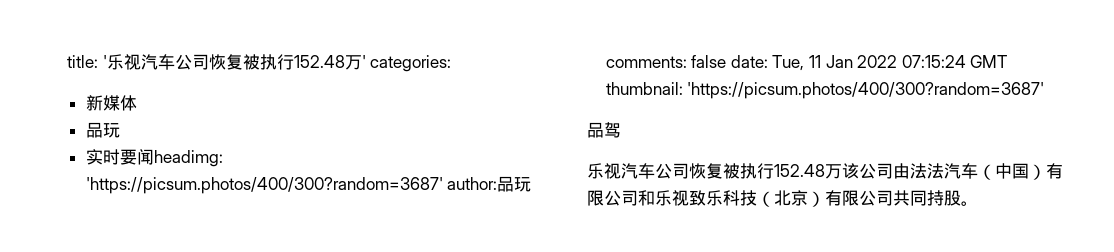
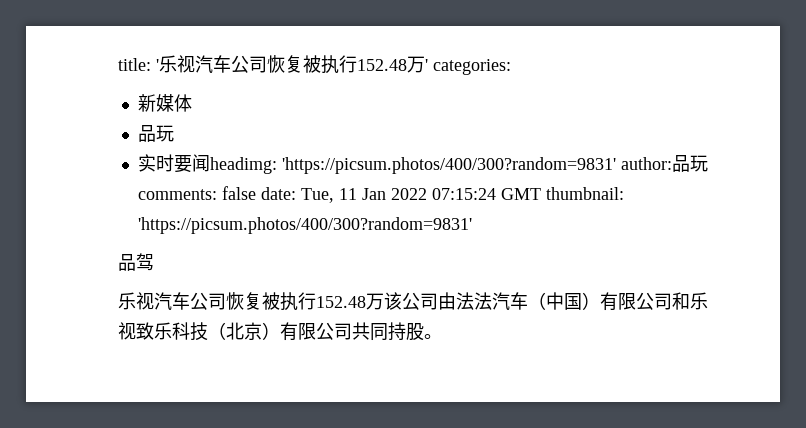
[85,177,443,194] 'https://picsum.photos/400/300?random=3687' -> [281,157,616,174] 'https://picsum.photos/400/300?random=9831'
[687,82,1045,99] 'https://picsum.photos/400/300?random=3687' -> [137,217,472,234] 'https://picsum.photos/400/300?random=9831'

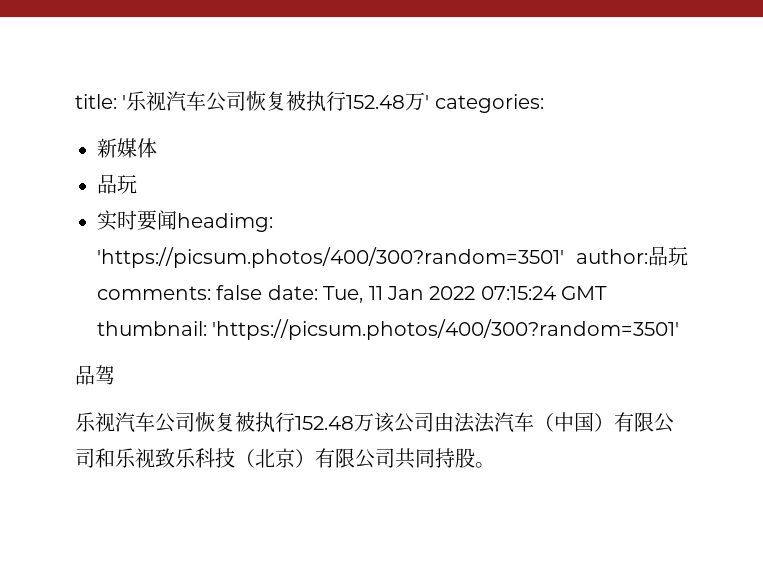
[281,157,616,174] 'https://picsum.photos/400/300?random=9831' -> [97,247,564,268] 'https://picsum.photos/400/300?random=3501'
[137,217,472,234] 'https://picsum.photos/400/300?random=9831' -> [212,319,680,340] 'https://picsum.photos/400/300?random=3501'

